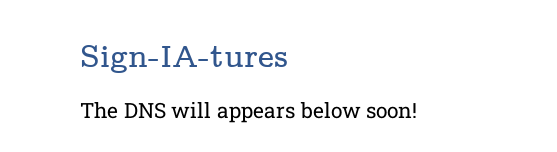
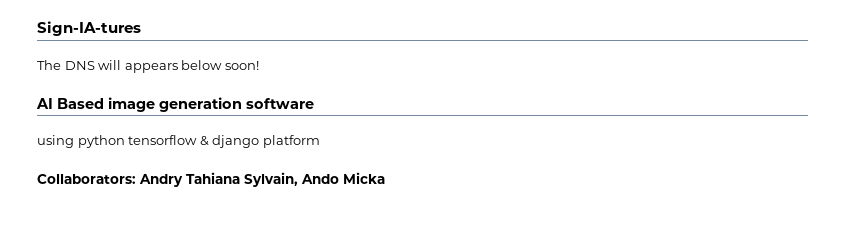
(418, 111) none -> [36,97,314,112] [37,135,320,148] [37,172,385,187] // AI Based image generation software // using python tensorflow & django platform // Collaborators: Andry Tahiana Sylvain, Ando Micka

